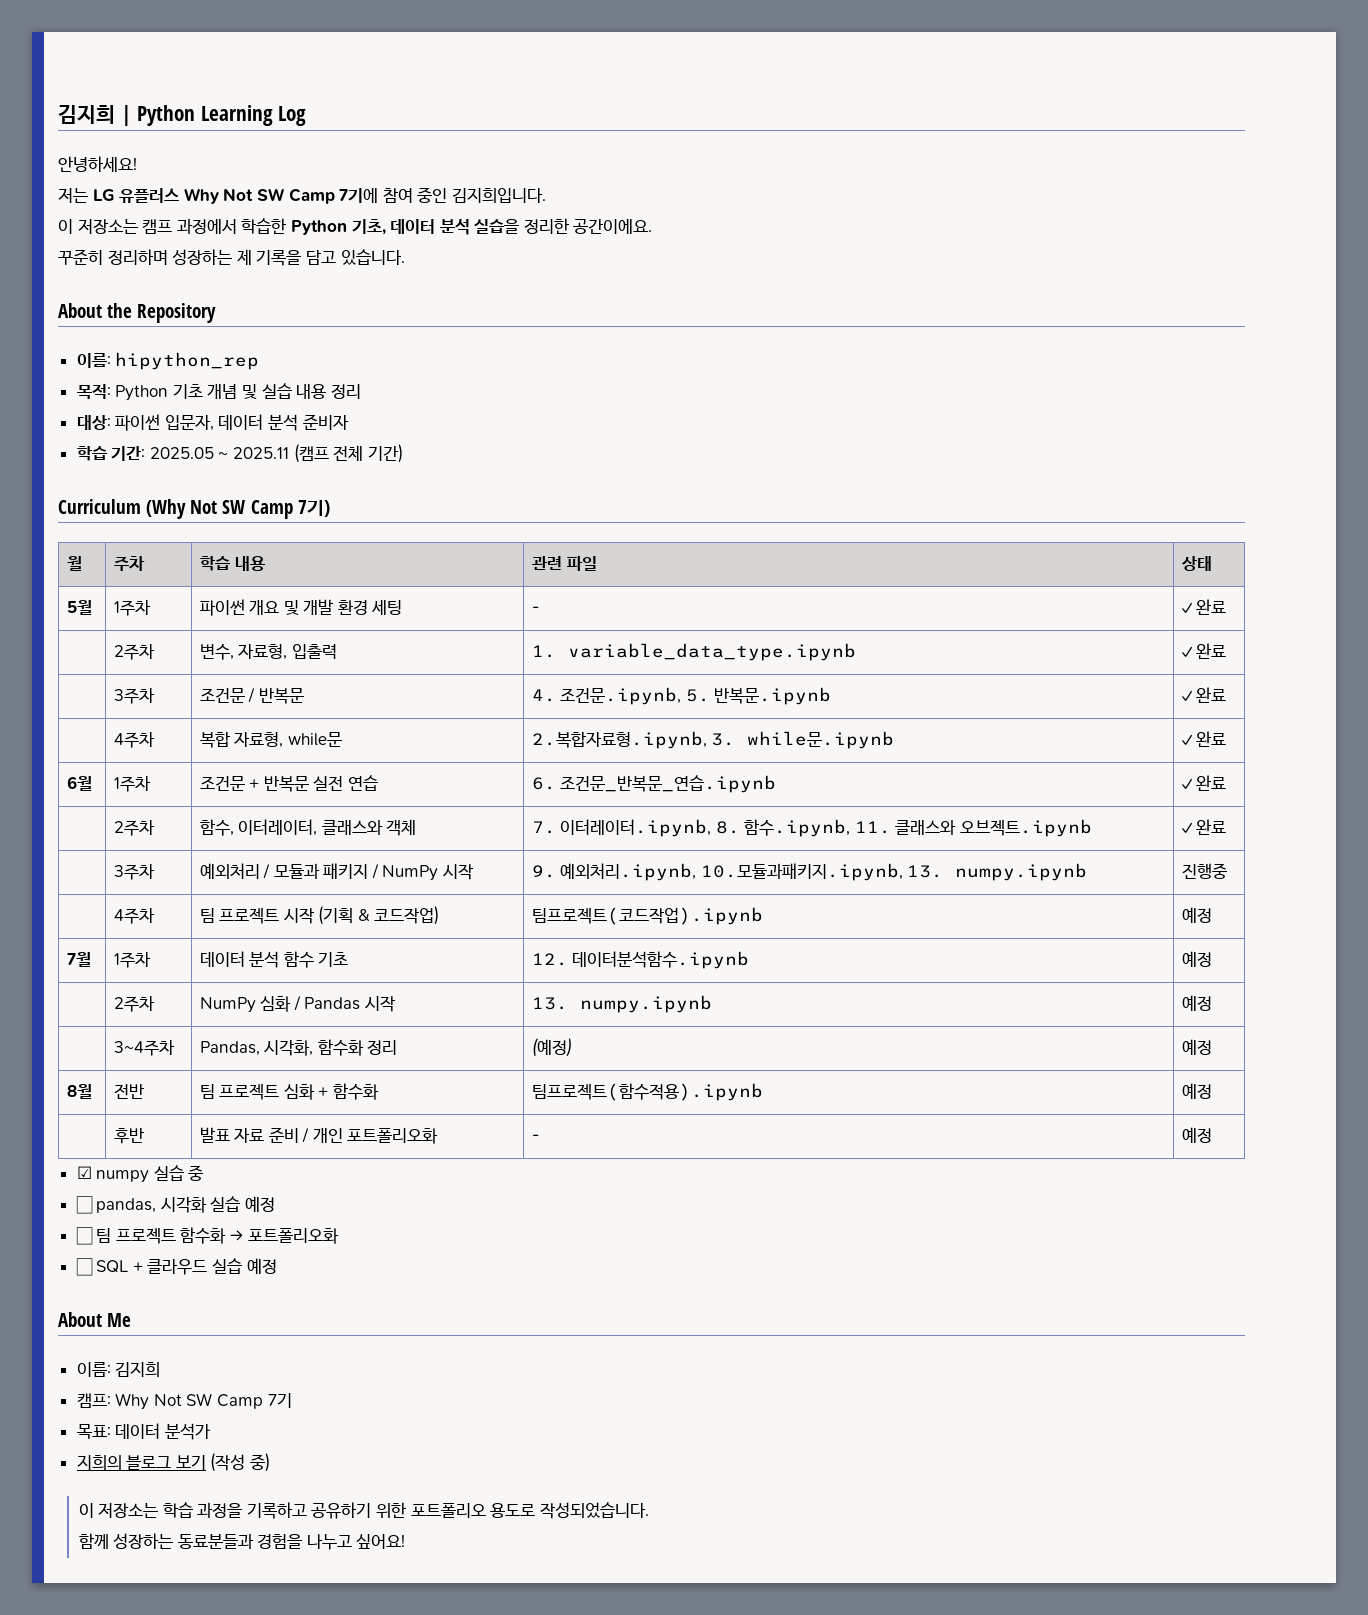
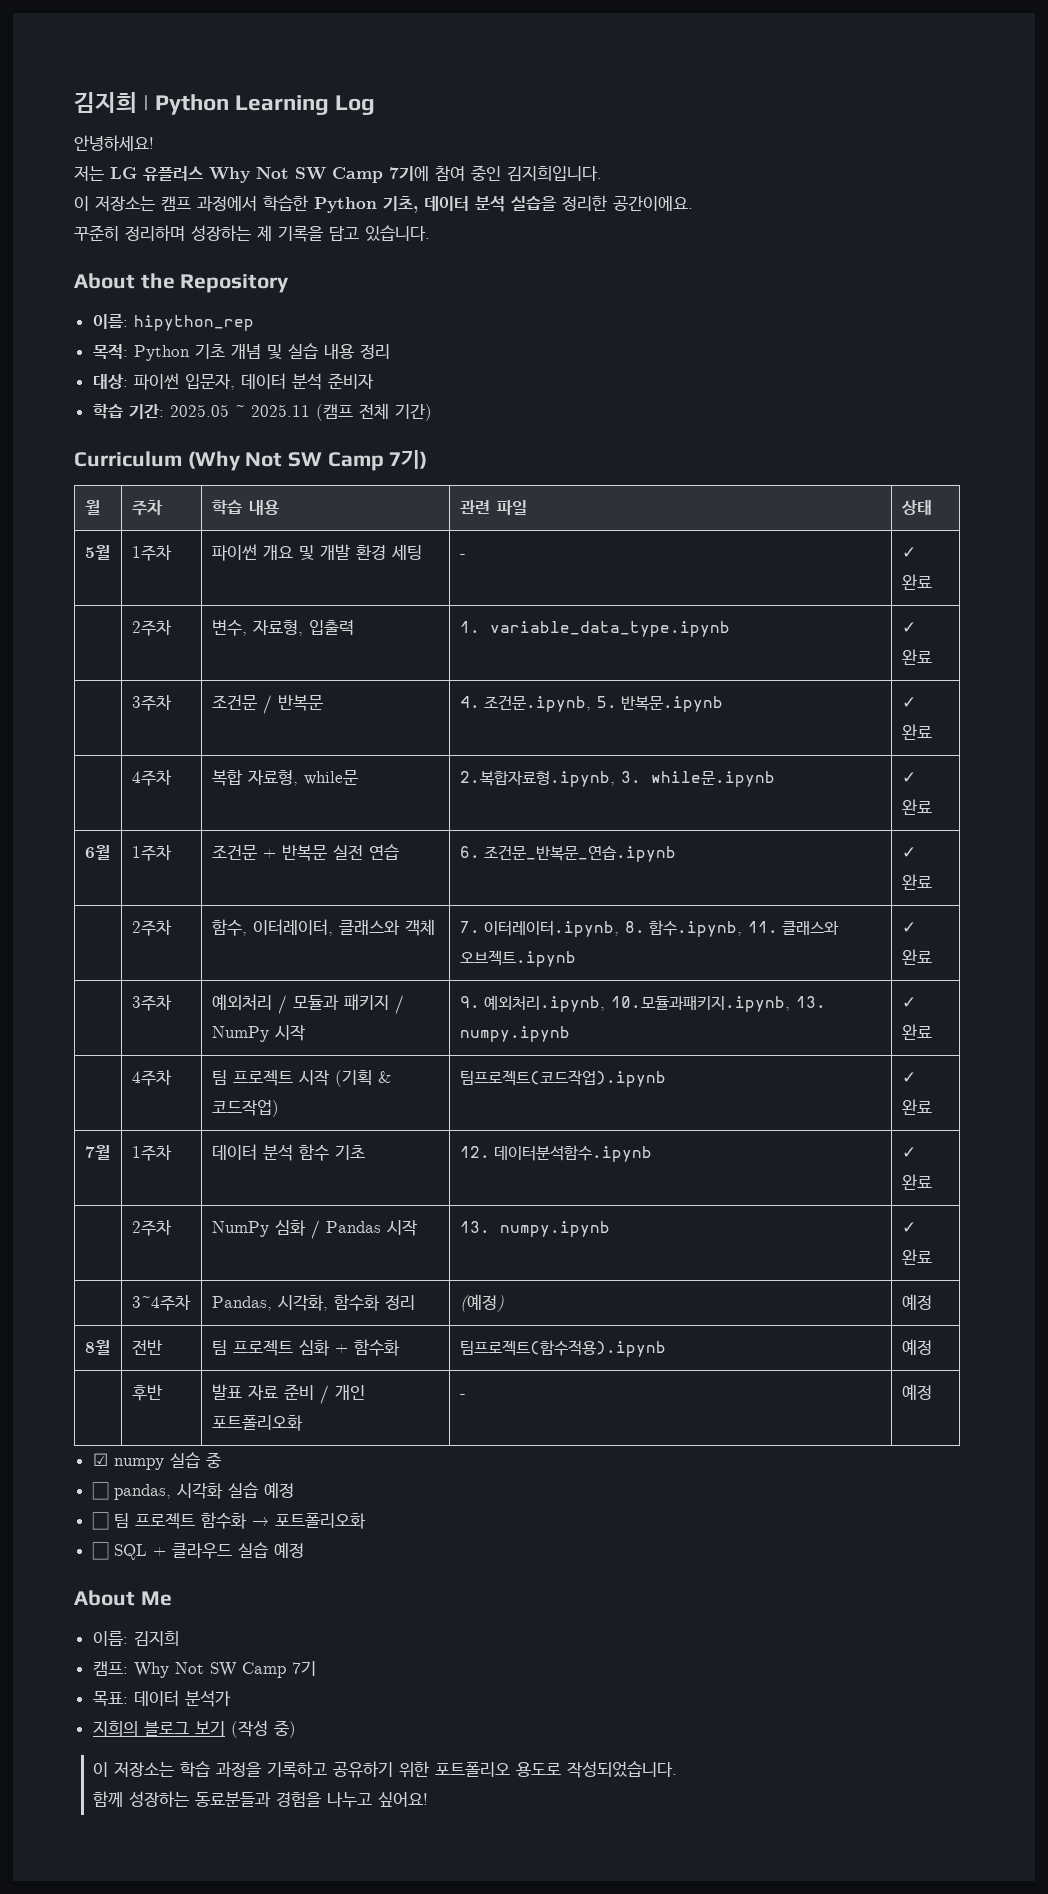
[1181,863,1227,879] 진행중 -> [901,997,916,1008] [901,1024,932,1040] ✓ 완료
[1181,907,1212,923] 예정 -> [901,1072,916,1083] [901,1099,932,1115] ✓ 완료
[1181,951,1212,967] 예정 -> [901,1147,916,1158] [901,1174,932,1190] ✓ 완료
[1181,995,1212,1011] 예정 -> [901,1222,916,1233] [901,1249,932,1265] ✓ 완료

